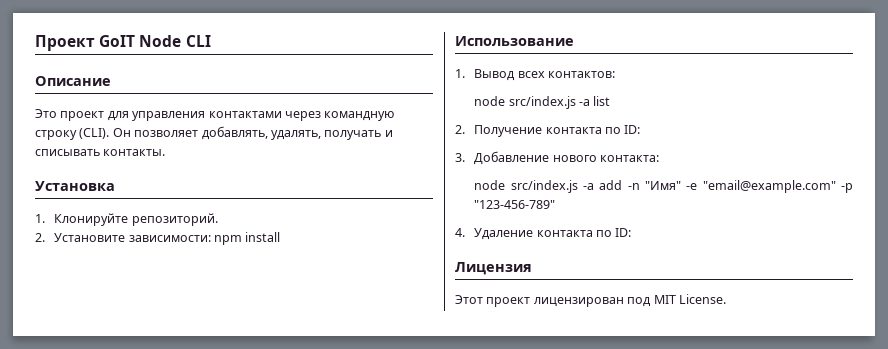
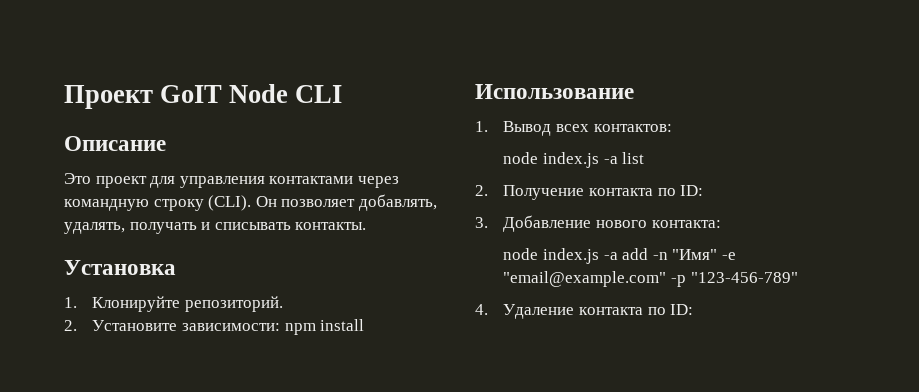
[508,96,576,109] src/index.js -> [542,152,599,168] index.js
[510,180,578,193] src/index.js -> [542,248,599,264] index.js
[455,262,532,275] [455,294,726,307] // Лицензия // Этот проект лицензирован под MIT License. -> (694, 309) none

